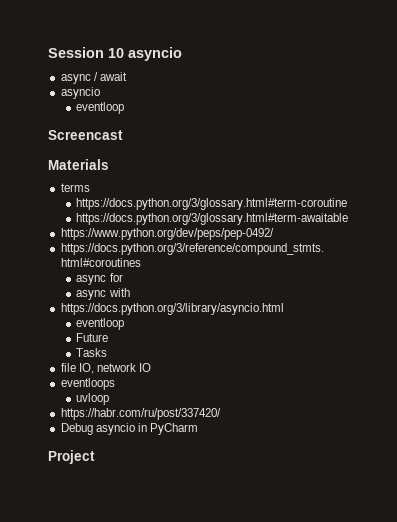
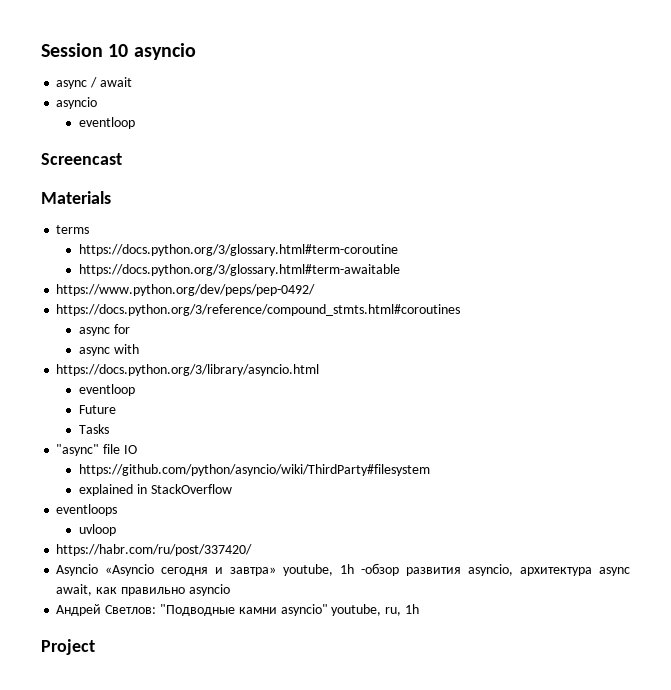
[60,363,151,374] [60,378,115,390] [76,393,110,405] [60,408,221,420] [60,423,198,435] file IO, network IO // eventloops // uvloop // https://habr.com/ru/post/337420/ // Debug asyncio in PyCharm -> [56,444,137,456] [79,464,431,476] [79,484,232,496] [56,504,118,516] [79,524,117,536] [56,544,253,556] [56,563,630,576] [56,584,230,596] [56,604,419,616] "async" file IO // https://github.com/python/asyncio/wiki/ThirdParty#filesystem // explained in StackOverflow // eventloops // uvloop // https://habr.com/ru/post/337420/ // Asyncio «Asyncio сегодня и завтра» youtube, 1h -обзор развития asyncio, архитектура async await, как правильно asyncio // Андрей Светлов: "Подводные камни asyncio" youtube, ru, 1h

